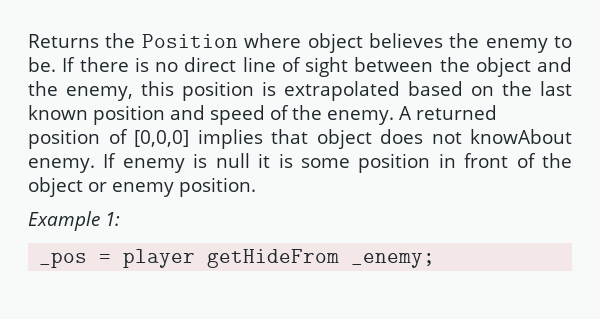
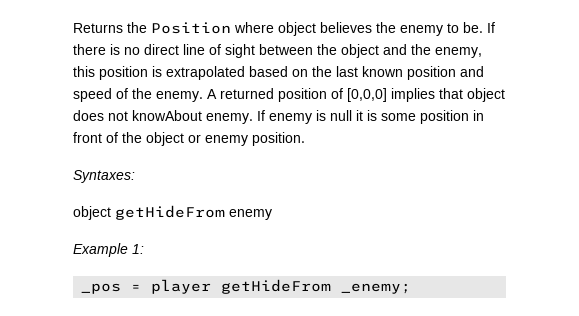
(256, 187) none -> [73,170,135,183] [73,205,272,220] // Syntaxes: // object getHideFrom enemy

